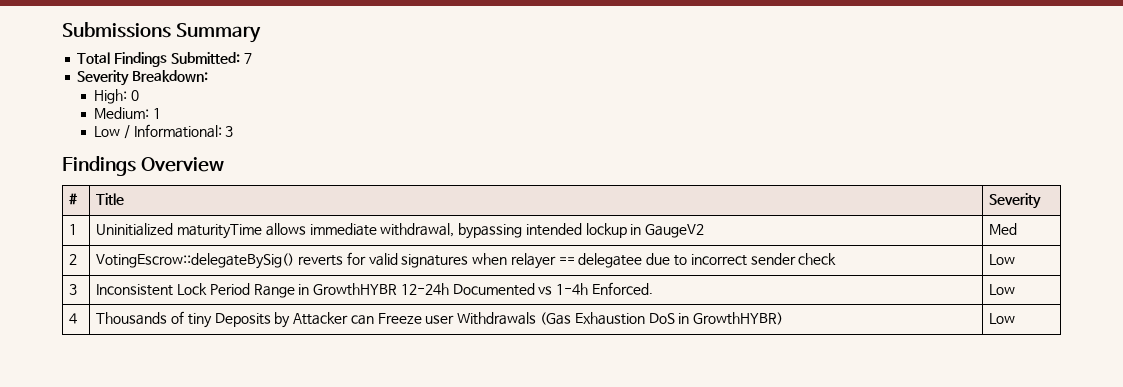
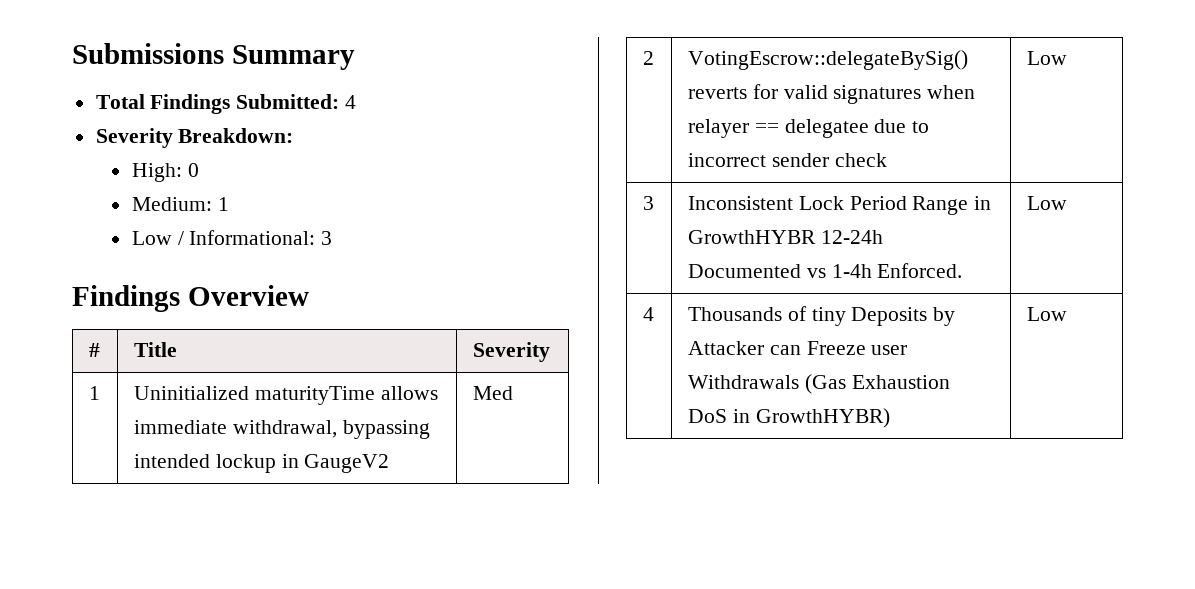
[243,53,252,64] 7 -> [345,95,357,109] 4

